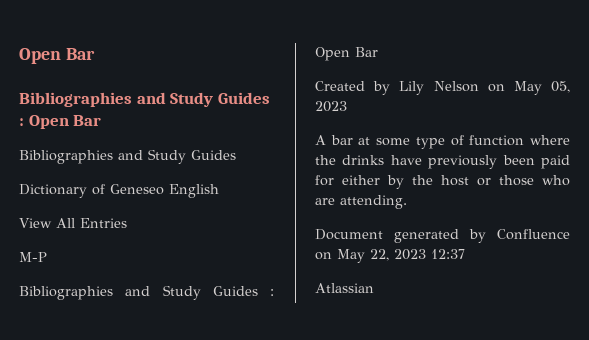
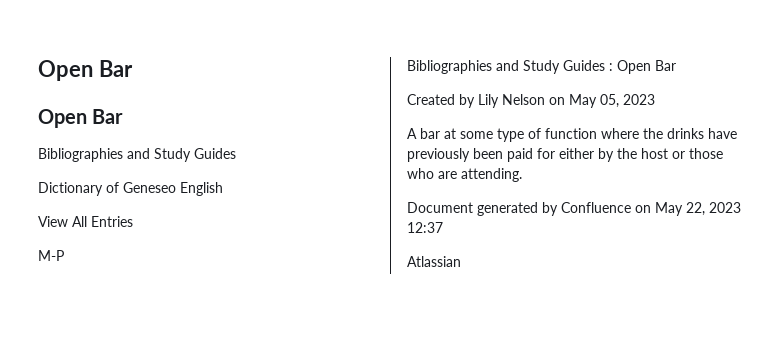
[19,48,95,64] [19,92,270,107] [19,118,24,126] Open Bar // Bibliographies and Study Guides : -> [38,60,133,81] Open Bar //

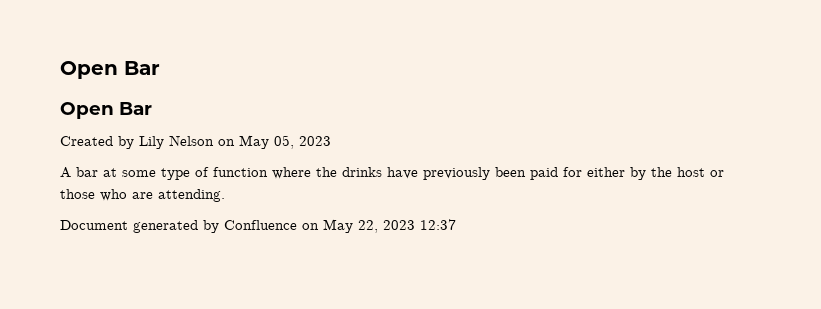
[38,148,236,162] [38,182,223,196] [38,216,133,227] [38,250,64,261] [407,60,676,74] // Bibliographies and Study Guides // Dictionary of Geneseo English // View All Entries // M-P // Bibliographies and Study Guides : Open Bar -> (152, 108) none
[407,256,461,267] // Atlassian -> (456, 224) none

